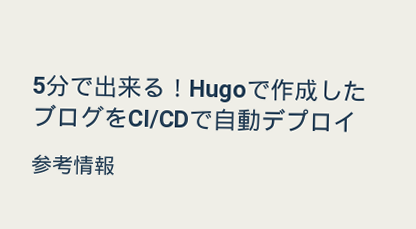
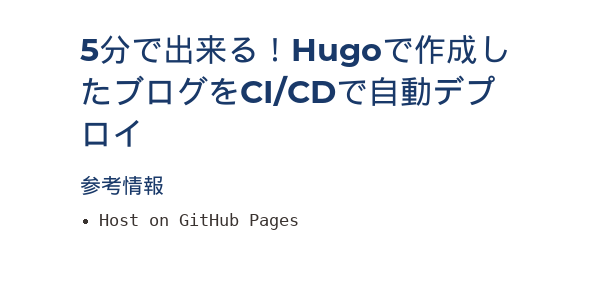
(116, 165) none -> [98,213,299,230] // Host on GitHub Pages

